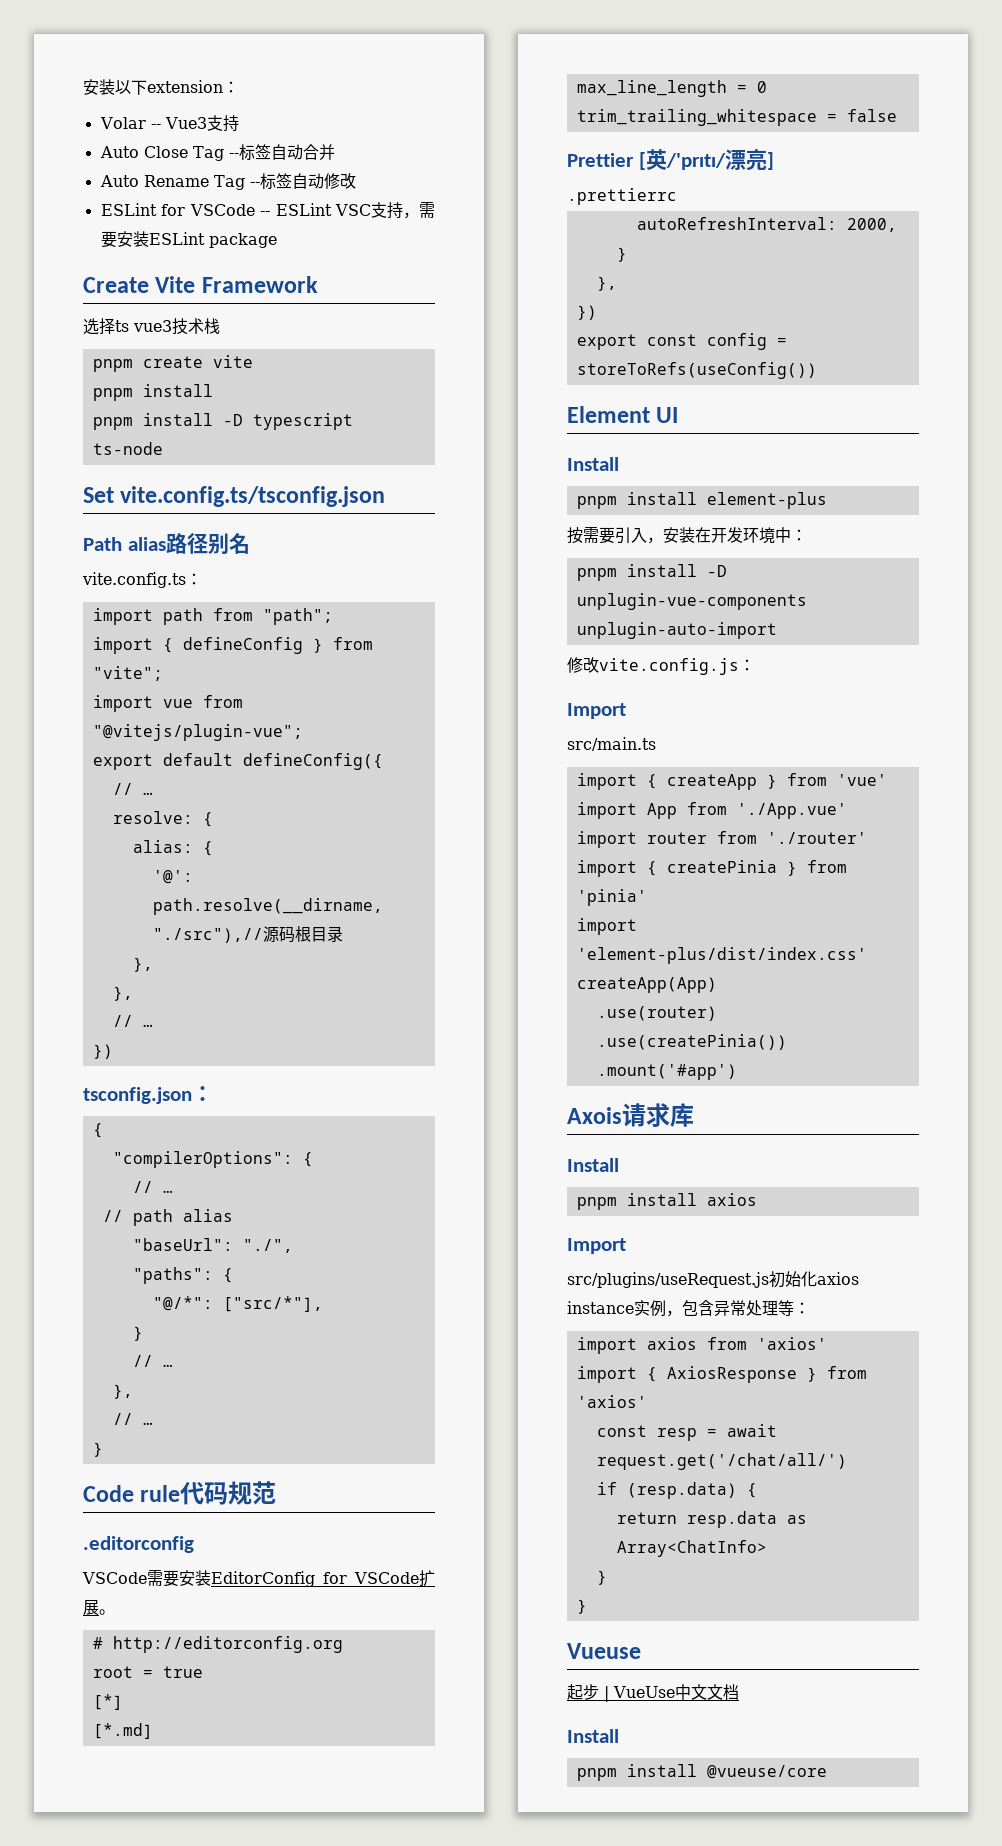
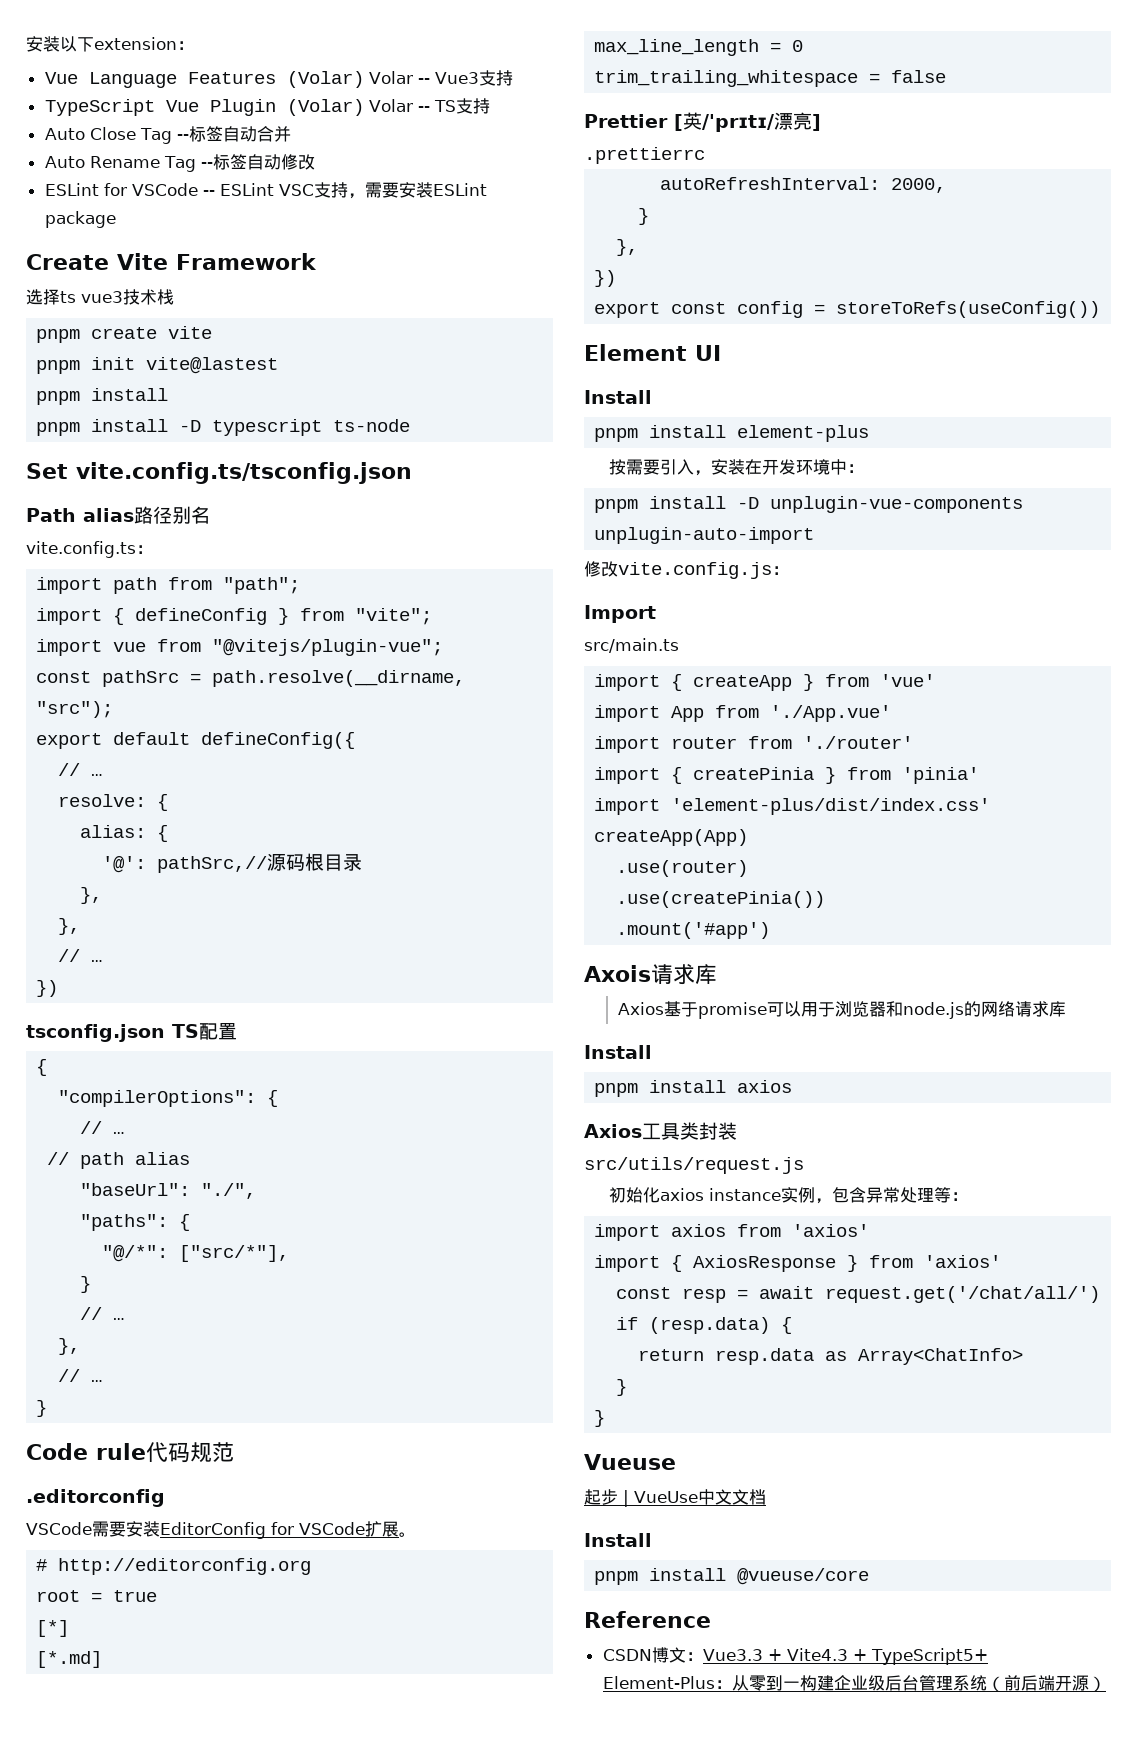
(239, 87) none -> [44,71,364,88] Vue Language Features (Volar)
(239, 123) none -> [44,98,490,116] // TypeScript Vue Plugin (Volar) Volar -- TS支持
(253, 361) none -> [36,357,279,374] // pnpm init vite@lastest
(303, 732) none -> [36,670,466,687] [36,701,114,718] // const pathSrc = path.resolve(__dirname, "src");
[152,898,383,915] [152,928,263,943] path.resolve(__dirname, "./src"),// -> [157,856,268,873] pathSrc,//
[192,1086,213,1101] ： -> [172,1023,237,1040] TS配置
(694, 1115) none -> [617,1001,1066,1019] // Axios基于promise可以用于浏览器和node.js的网络请求库
[567,1238,626,1254] [567,1272,769,1288] Import // src/plugins/useRequest.js -> [584,1122,737,1140] [584,1157,804,1174] Axios工具类封装 // src/utils/request.js //
(827, 1772) none -> [584,1611,711,1628] [602,1647,988,1665] [602,1675,1106,1692] // Reference // CSDN博文：Vue3.3 + Vite4.3 + TypeScript5+ Element-Plus：从零到一构建企业级后台管理系统（前后端开源）

